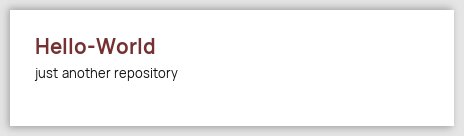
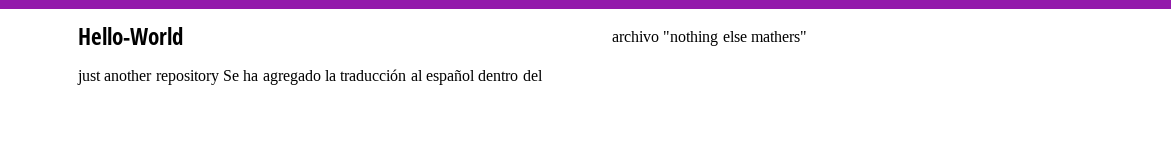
(179, 74) none -> [222,69,543,85] [612,31,807,46] Se ha agregado la traducción al español dentro del archivo "nothing else mathers"

